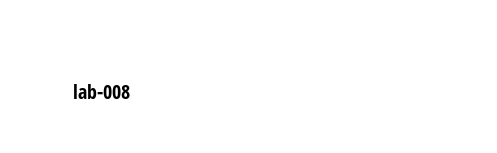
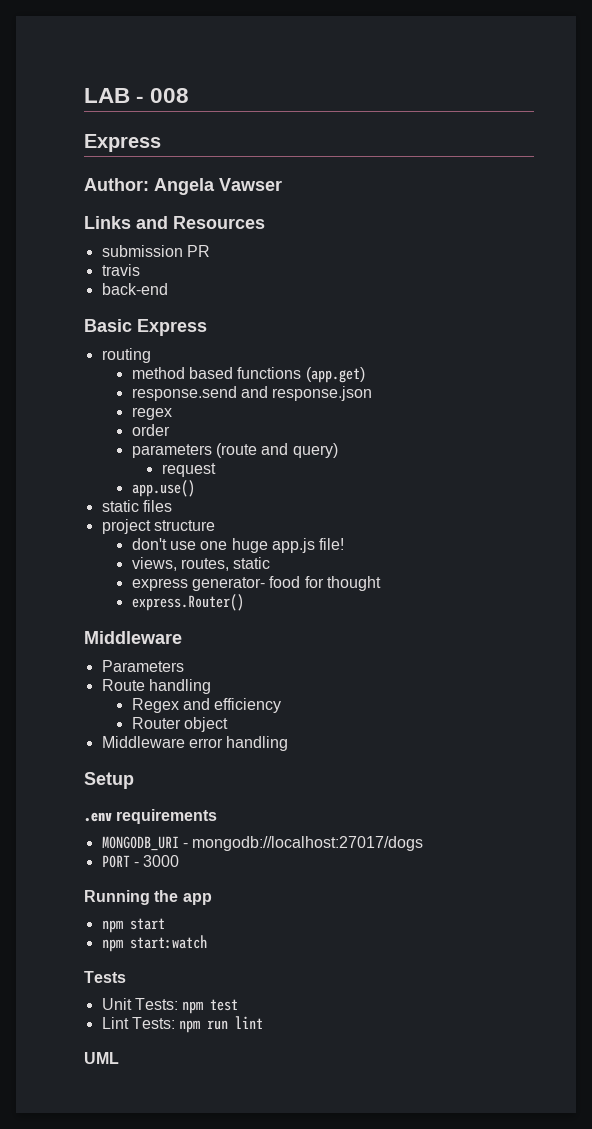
[73,84,130,99] lab-008 -> [84,88,190,103] [84,134,161,152] [84,178,282,195] [84,216,265,229] [101,245,210,257] [101,264,140,276] [101,283,168,295] [84,319,207,336] [101,348,151,363] [131,367,365,383] [131,386,373,401] [131,407,172,420] [131,424,170,436] [131,443,338,458] [161,463,216,477] [131,480,195,497] [101,500,172,512] [101,519,215,534] [131,538,345,553] [131,557,271,571] [131,576,381,591] [131,594,244,611] [84,631,182,644] [101,660,184,672] [101,679,211,694] [131,698,282,713] [131,717,228,732] [101,736,289,751] [84,772,134,789] [84,809,218,824] [101,836,424,851] [101,855,180,868] [84,890,212,905] [101,918,165,933] [101,935,207,952] [84,971,126,983] [101,998,239,1014] [101,1016,264,1033] [84,1052,119,1064] LAB - 008 // Express // Author: Angela Vawser // Links and Resources // submission PR // travis // back-end // Basic Express // routing // method based functions (app.get) // response.send and response.json // regex // order // parameters (route and query) // request // app.use() // static files // project structure // don't use one huge app.js file! // views, routes, static // express generator- food for thought // express.Router() // Middleware // Parameters // Route handling // Regex and efficiency // Router object // Middleware error handling // Setup // .env requirements // MONGODB_URI - mongodb://localhost:27017/dogs // PORT - 3000 // Running the app // npm start // npm start:watch // Tests // Unit Tests: npm test // Lint Tests: npm run lint // UML

